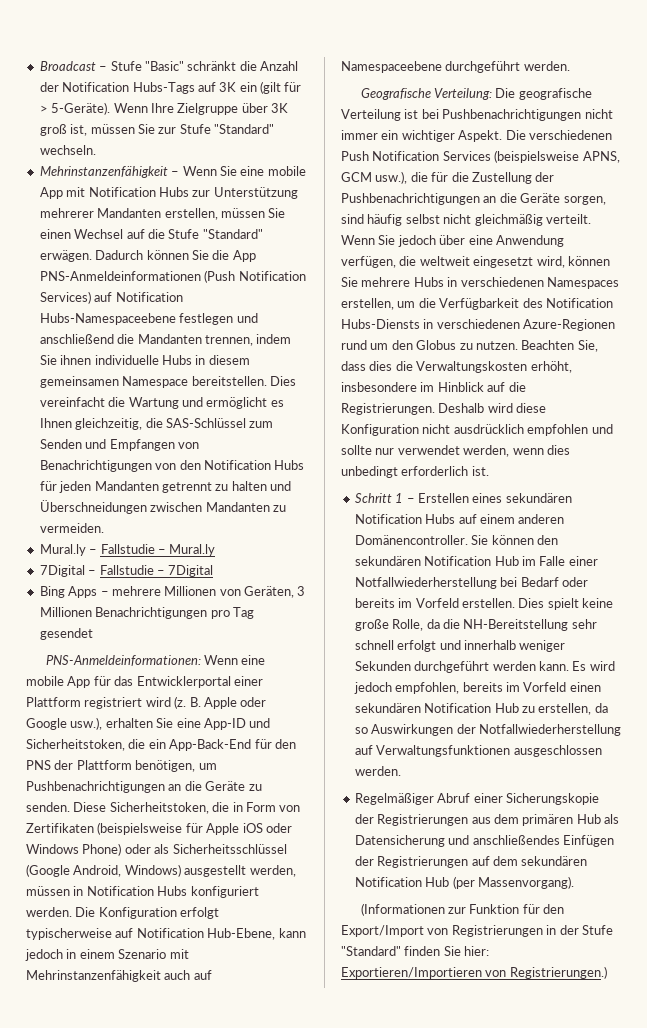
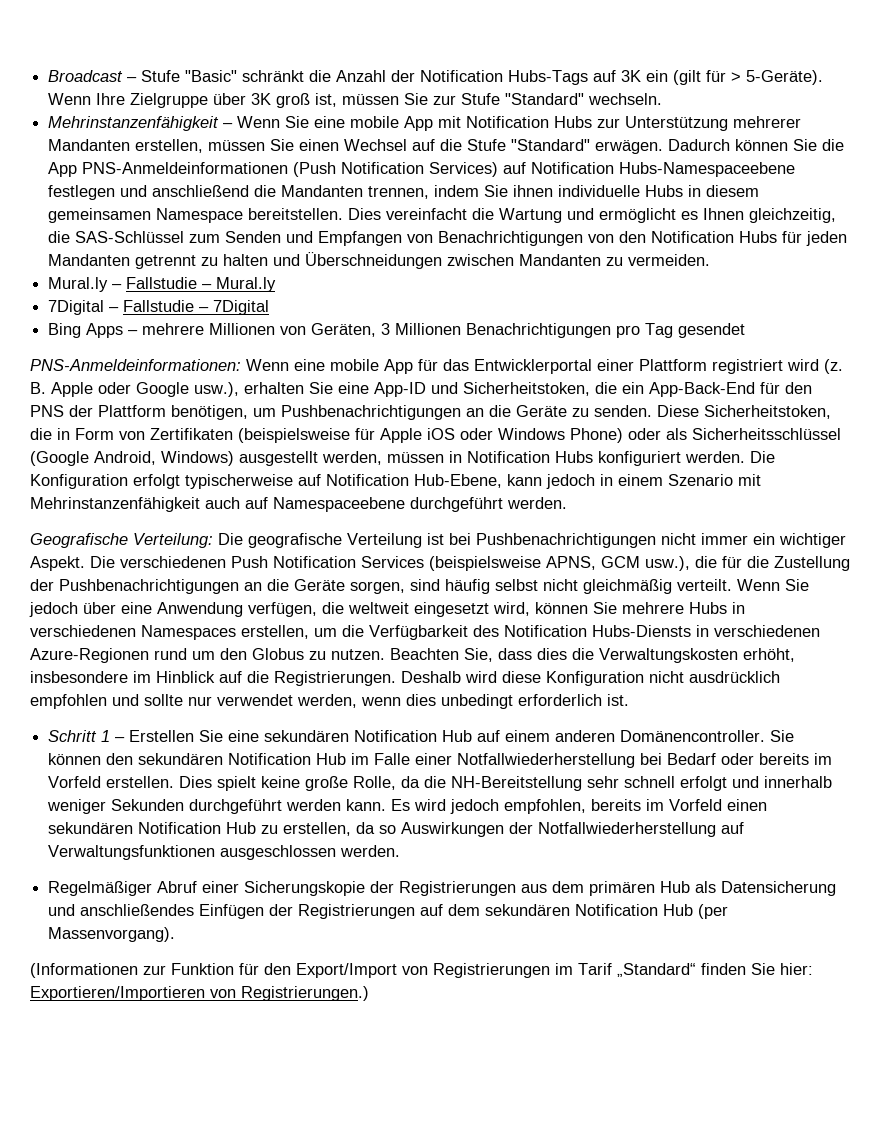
[472,493,572,503] [354,514,456,524] eines sekundären Notification Hubs -> [199,730,473,742] Sie eine sekundären Notification Hub
[546,925,613,935] [341,946,401,956] in der Stufe "Standard" -> [555,963,696,977] im Tarif „Standard“

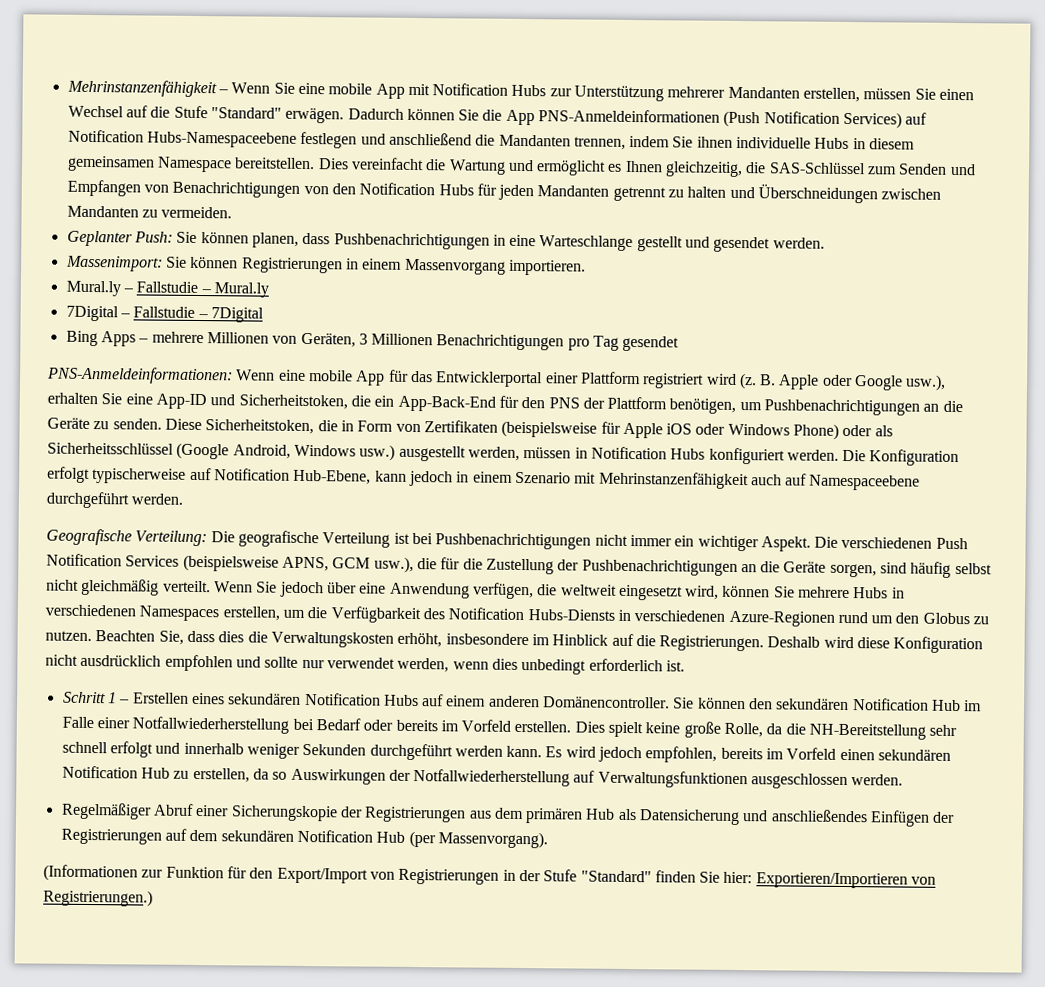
[48,70,824,85] [48,93,663,108] Broadcast – Stufe "Basic" schränkt die Anzahl der Notification Hubs-Tags auf 3K ein (gilt für > 5-Geräte). Wenn Ihre Zielgruppe über 3K groß ist, müssen Sie zur Stufe "Standard" wechseln. // -> (66, 88) none
(711, 260) none -> [66,230,825,253] [65,255,586,276] // Geplanter Push: Sie können planen, dass Pushbenachrichtigungen in eine Warteschlange gestellt und gesendet werden. // Massenimport: Sie können Registrierungen in einem Massenvorgang importieren.
[161,451,234,466] Windows) -> [293,444,396,461] Windows usw.)
[199,730,473,742] Sie eine sekundären Notification Hub -> [191,692,419,707] eines sekundären Notification Hubs
[555,963,696,977] im Tarif „Standard“ -> [502,869,652,883] in der Stufe "Standard"

